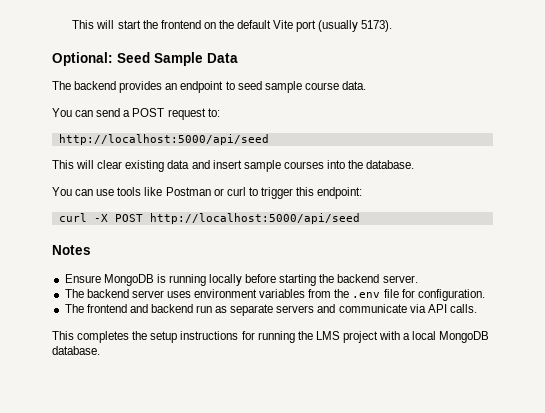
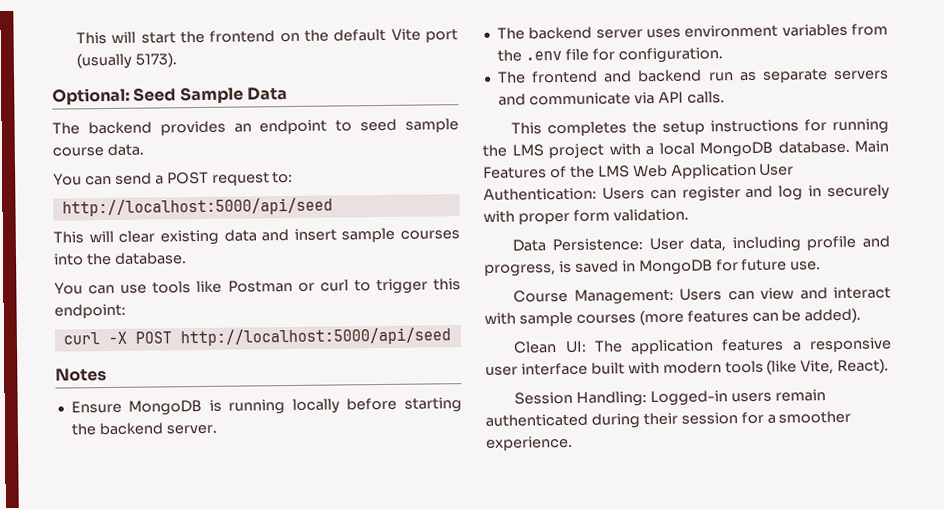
(100, 350) none -> [854,140,889,153] [483,163,795,179] [483,184,891,202] [483,208,689,225] [512,235,890,253] [484,258,822,277] [513,286,891,305] [484,307,862,327] [513,337,892,355] [485,358,890,376] [514,389,827,407] [485,410,852,429] [486,435,573,451] Main Features of the LMS Web Application User Authentication: Users can register and log in securely with proper form validation. // Data Persistence: User data, including profile and progress, is saved in MongoDB for future use. // Course Management: Users can view and interact with sample courses (more features can be added). // Clean UI: The application features a responsive user interface built with modern tools (like Vite, React). // Session Handling: Logged-in users remain authenticated during their session for a smoother experience.

